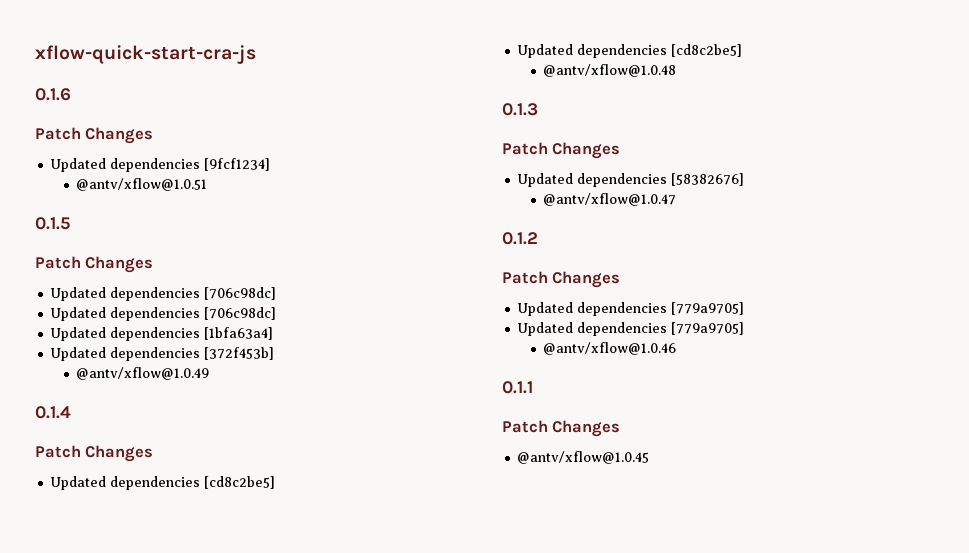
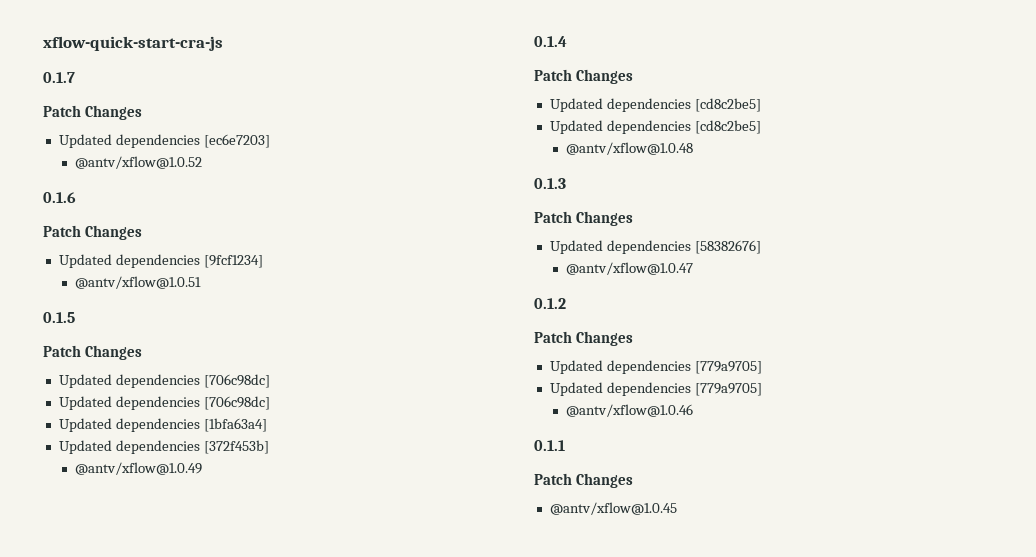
(256, 54) none -> [43,72,75,83] [43,105,143,120] [58,134,270,148] [74,156,202,169] // 0.1.7 // Patch Changes // Updated dependencies [ec6e7203] // @antv/xflow@1.0.52

